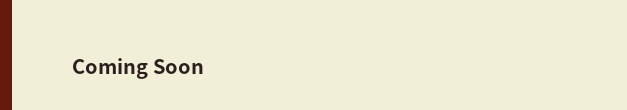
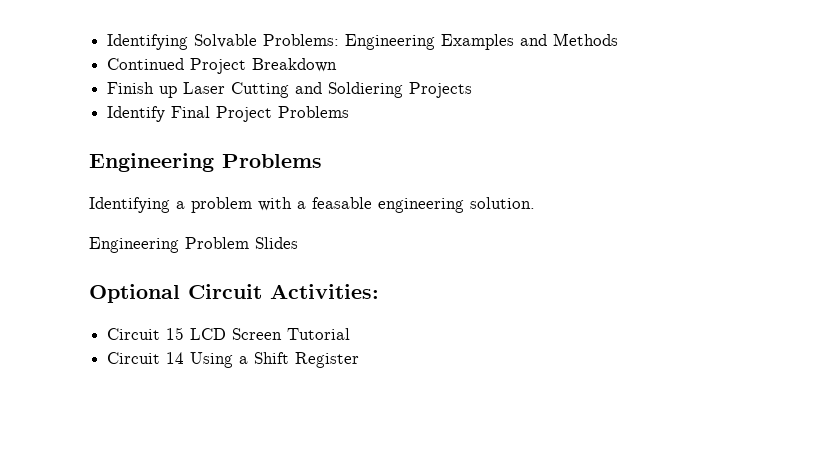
[72,58,205,79] Coming Soon -> [107,33,619,50] [107,58,338,74] [107,82,473,98] [107,106,350,122] [89,153,322,172] [89,197,535,213] [89,237,298,253] [89,284,379,303] [107,327,351,340] [107,352,360,368] Identifying Solvable Problems: Engineering Examples and Methods // Continued Project Breakdown // Finish up Laser Cutting and Soldiering Projects // Identify Final Project Problems // Engineering Problems // Identifying a problem with a feasable engineering solution. // Engineering Problem Slides // Optional Circuit Activities: // Circuit 15 LCD Screen Tutorial // Circuit 14 Using a Shift Register

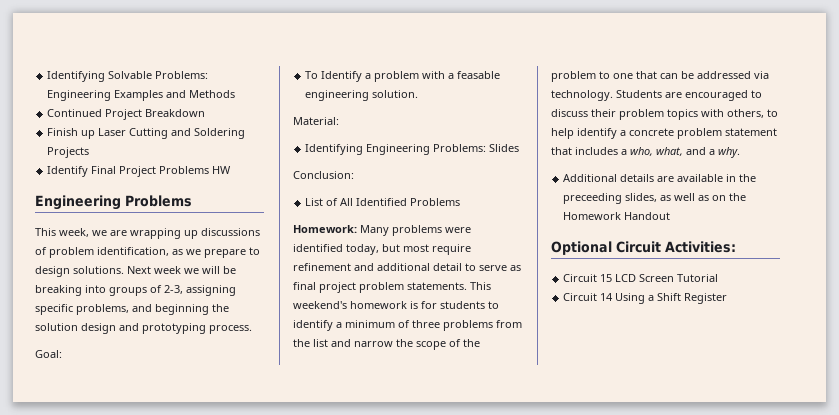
[328,82,404,98] Soldiering -> [194,128,246,139] Soldering
(350, 112) none -> [212,166,232,174] HW
[89,197,170,213] Identifying -> [35,228,260,239] [35,247,260,258] [35,266,236,277] [35,285,236,296] [35,304,229,315] [35,323,252,334] [35,350,62,358] [305,71,363,82] This week, we are wrapping up discussions of problem identification, as we prepare to design solutions. Next week we will be breaking into groups of 2-3, assigning specific problems, and beginning the solution design and prototyping process. // Goal: // To Identify
[89,237,298,253] Engineering Problem Slides -> [293,117,339,125] [305,144,520,155] [293,171,354,179] [305,198,461,206] [293,225,471,236] [293,244,471,255] [293,263,521,271] [293,282,491,293] [293,301,499,309] [293,320,522,331] [293,339,480,350] [551,71,769,82] [551,90,762,101] [551,109,778,120] [551,128,777,139] [551,147,740,158] [563,174,757,182] [563,193,747,204] [563,212,671,220] Material: // Identifying Engineering Problems: Slides // Conclusion: // List of All Identified Problems // Homework: Many problems were identified today, but most require refinement and additional detail to serve as final project problem statements. This weekend's homework is for students to identify a minimum of three problems from the list and narrow the scope of the problem to one that can be addressed via technology. Students are encouraged to discuss their problem topics with others, to help identify a concrete problem statement that includes a who, what, and a why. // Additional details are available in the preceeding slides, as well as on the Homework Handout

